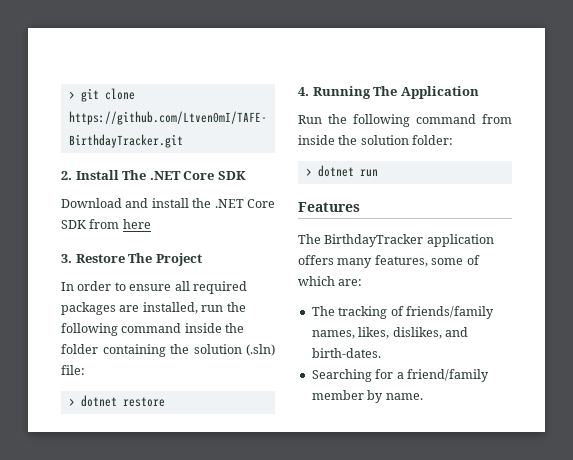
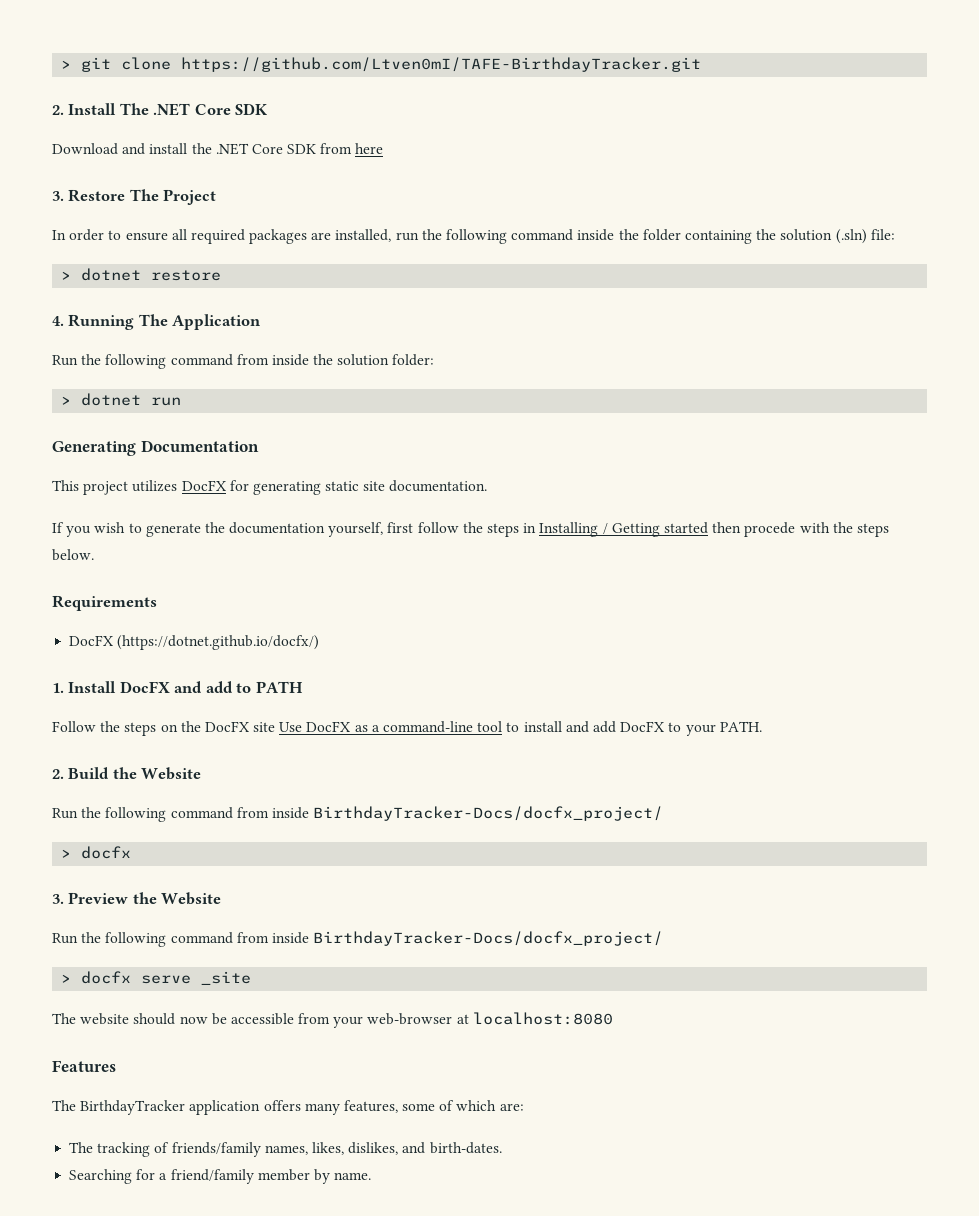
(378, 173) none -> [52,440,259,456] [52,480,488,495] [52,522,889,537] [52,549,94,561] [52,595,157,611] [69,635,320,650] [52,681,303,693] [52,721,762,736] [52,767,202,780] [52,806,664,822] [61,846,132,859] [52,892,222,905] [52,931,664,947] [61,971,252,985] [52,1012,613,1028] // Generating Documentation // This project utilizes DocFX for generating static site documentation. // If you wish to generate the documentation yourself, first follow the steps in Installing / Getting started then procede with the steps below. // Requirements // DocFX (https://dotnet.github.io/docfx/) // 1. Install DocFX and add to PATH // Follow the steps on the DocFX site Use DocFX as a command-line tool to install and add DocFX to your PATH. // 2. Build the Website // Run the following command from inside BirthdayTracker-Docs/docfx_project/ // > docfx // 3. Preview the Website // Run the following command from inside BirthdayTracker-Docs/docfx_project/ // > docfx serve _site // The website should now be accessible from your web-browser at localhost:8080

